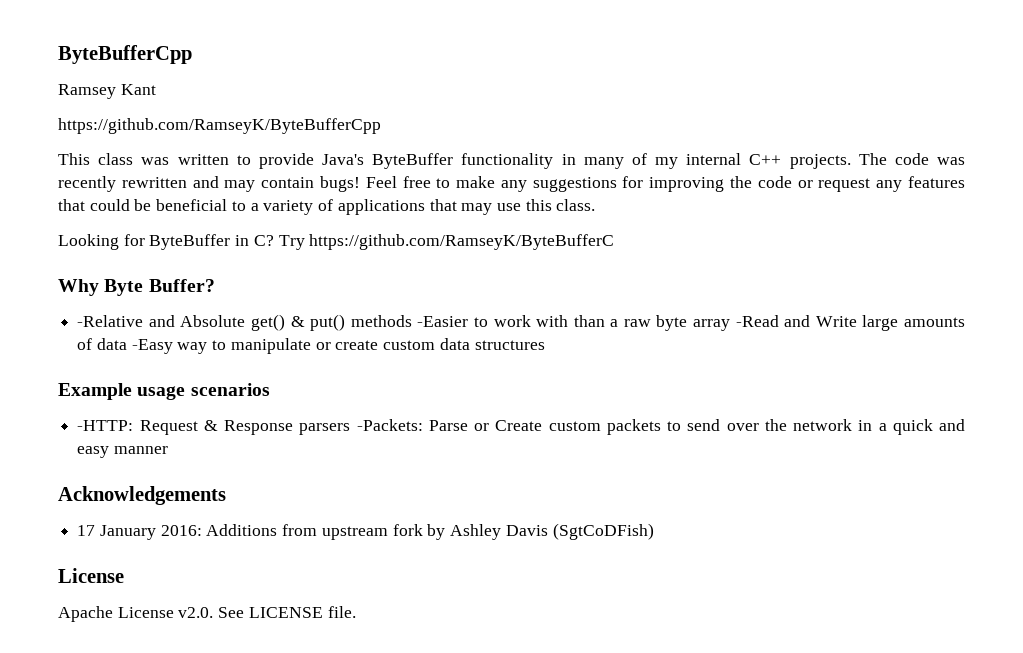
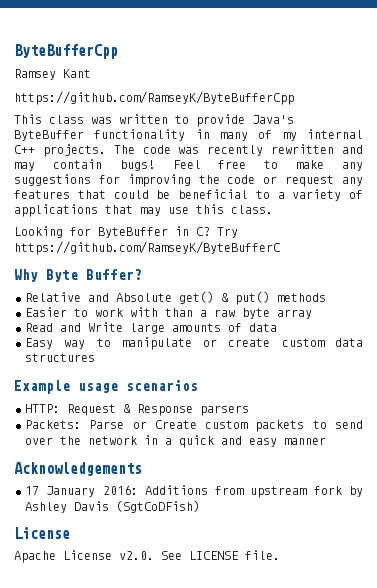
[77,315,144,327] -Relative -> [25,292,81,302] Relative
[417,316,469,327] -Easier -> [25,307,67,317] // Easier
[735,315,779,327] -Read -> [25,323,53,332] // Read
[131,339,173,354] -Easy -> [25,338,53,349] // Easy
[77,420,134,431] -HTTP: -> [25,404,60,413] HTTP:
[356,419,423,431] -Packets: -> [25,420,81,429] // Packets:

